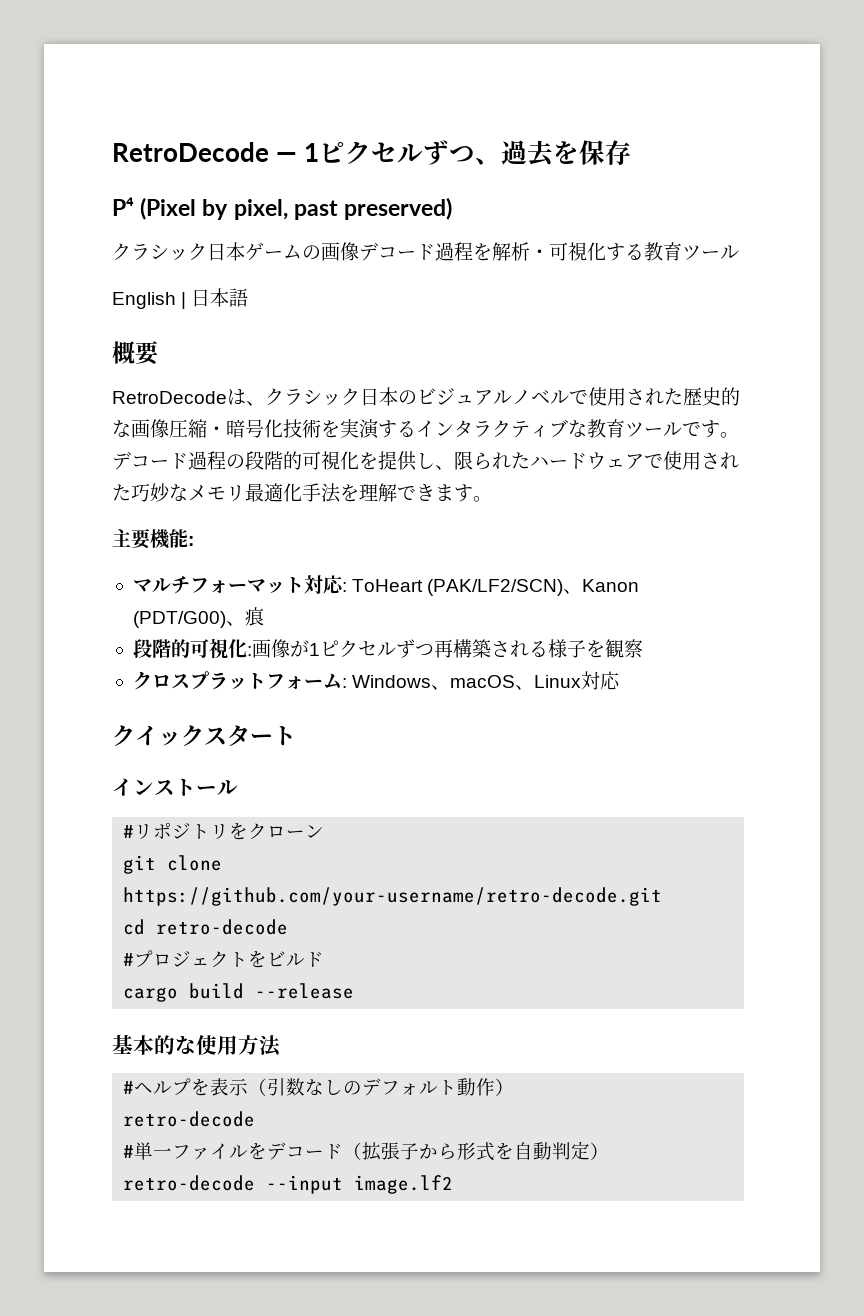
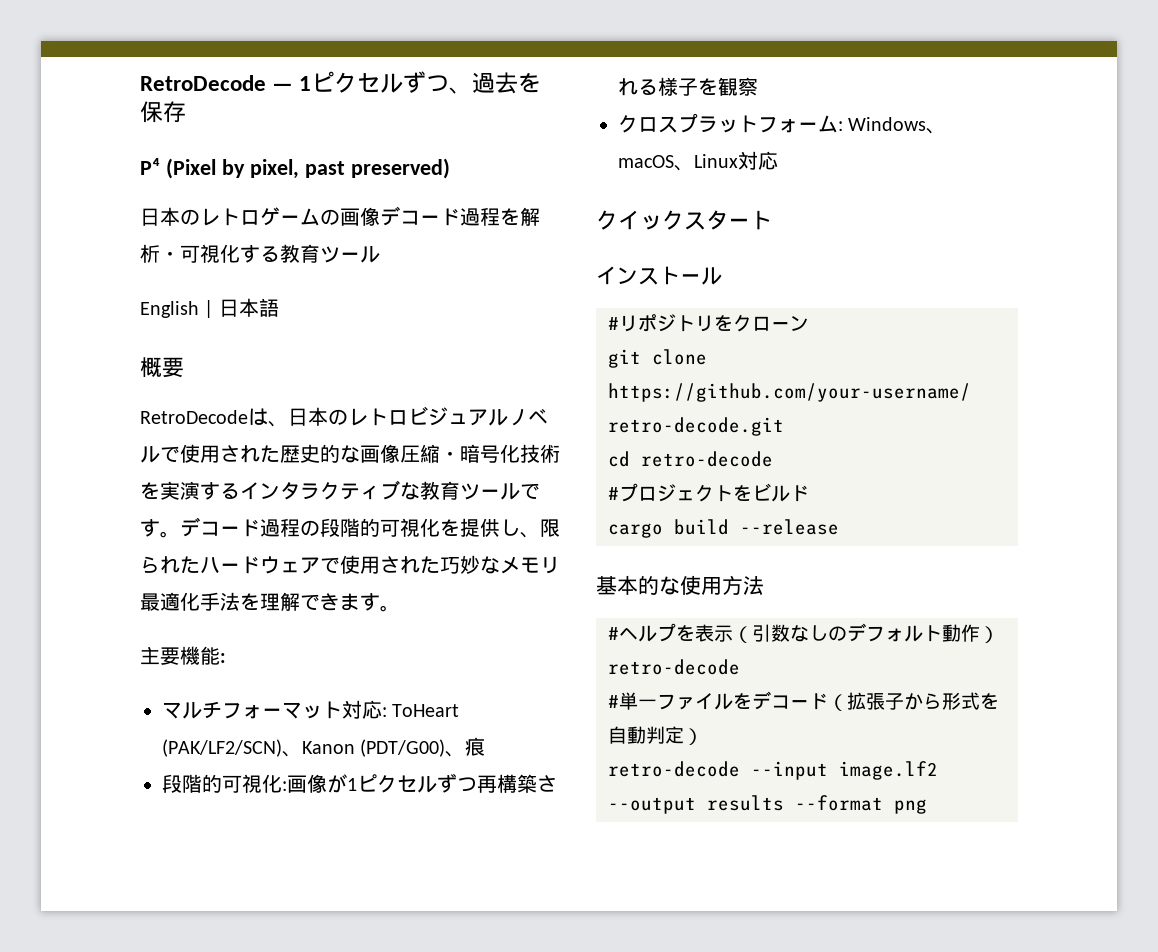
[112,242,245,261] クラシック日本 -> [140,207,260,226] 日本のレトロ
[265,387,417,406] クラシック日本の -> [288,407,408,426] 日本のレトロ
(454, 1184) none -> [608,795,927,814] --output results --format png

